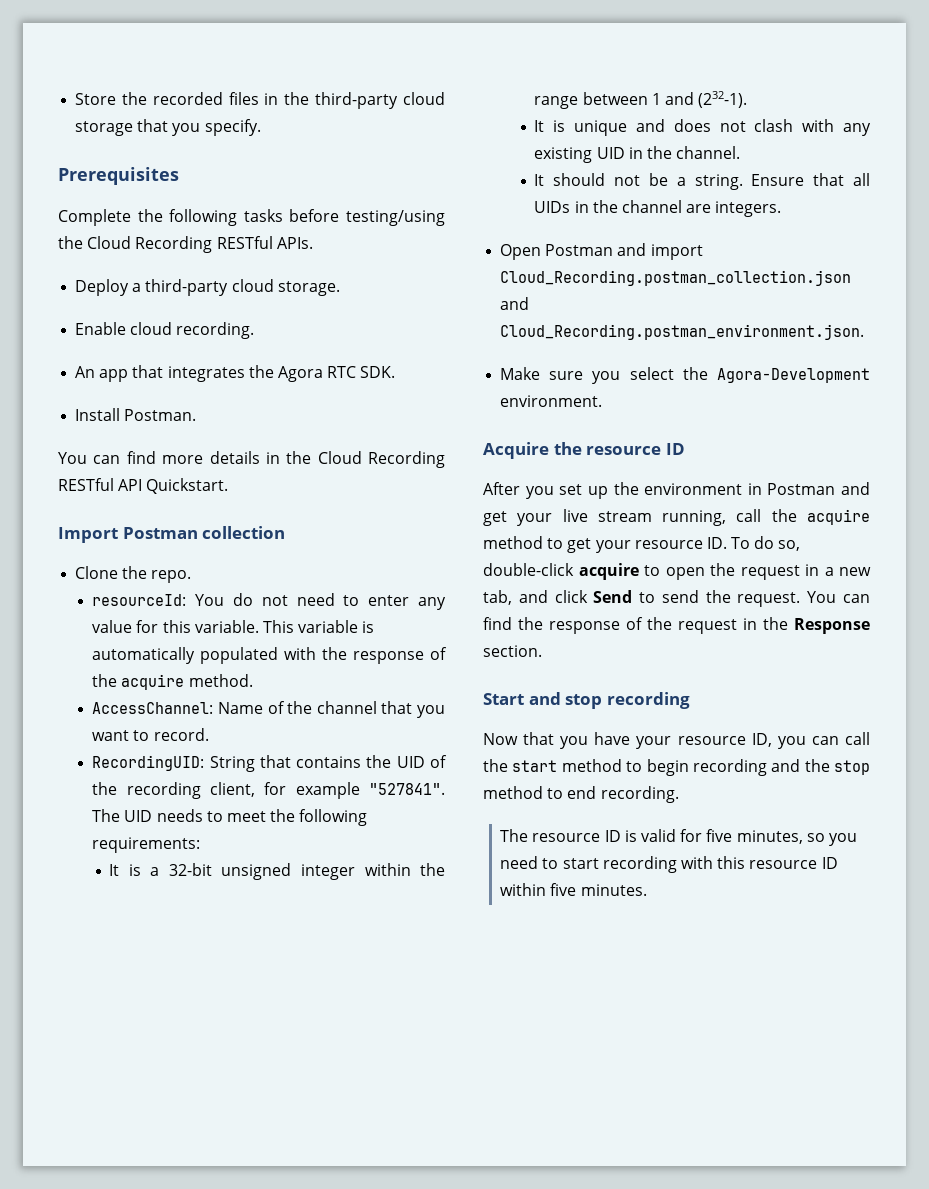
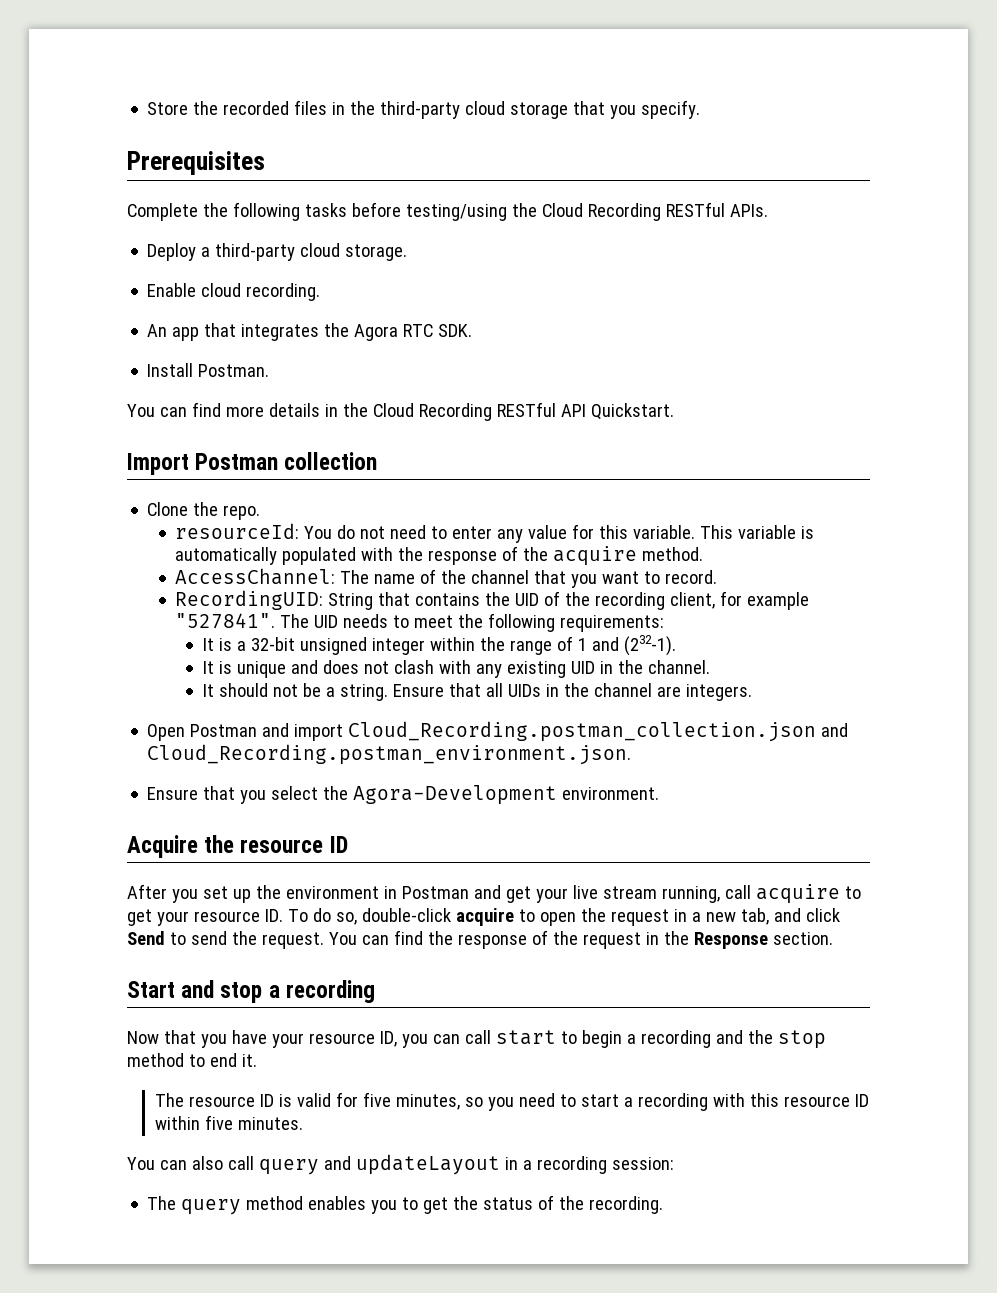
[217,702,263,714] Name -> [340,570,416,584] The name
[582,92,648,105] between -> [556,636,573,651] of
[500,367,584,380] Make sure -> [147,786,236,800] Ensure that
[771,509,870,525] [483,536,543,549] the acquire method -> [755,884,840,904] acquire
(603, 701) none -> [268,985,280,998] a
[483,759,622,772] the start method -> [495,1030,556,1045] start
(689, 767) none -> [626,1034,636,1044] a
[600,786,679,803] recording. -> [241,1054,257,1067] it.
(599, 863) none -> [623,1097,633,1107] a
(647, 890) none -> [127,1154,674,1175] [147,1195,664,1215] // You can also call query and updateLayout in a recording session: // The query method enables you to get the status of the recording.

